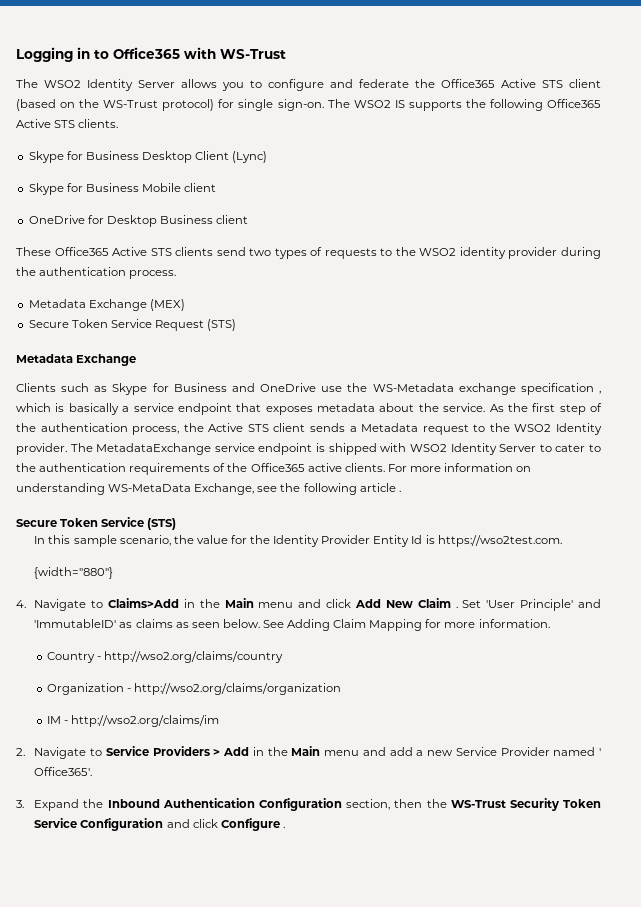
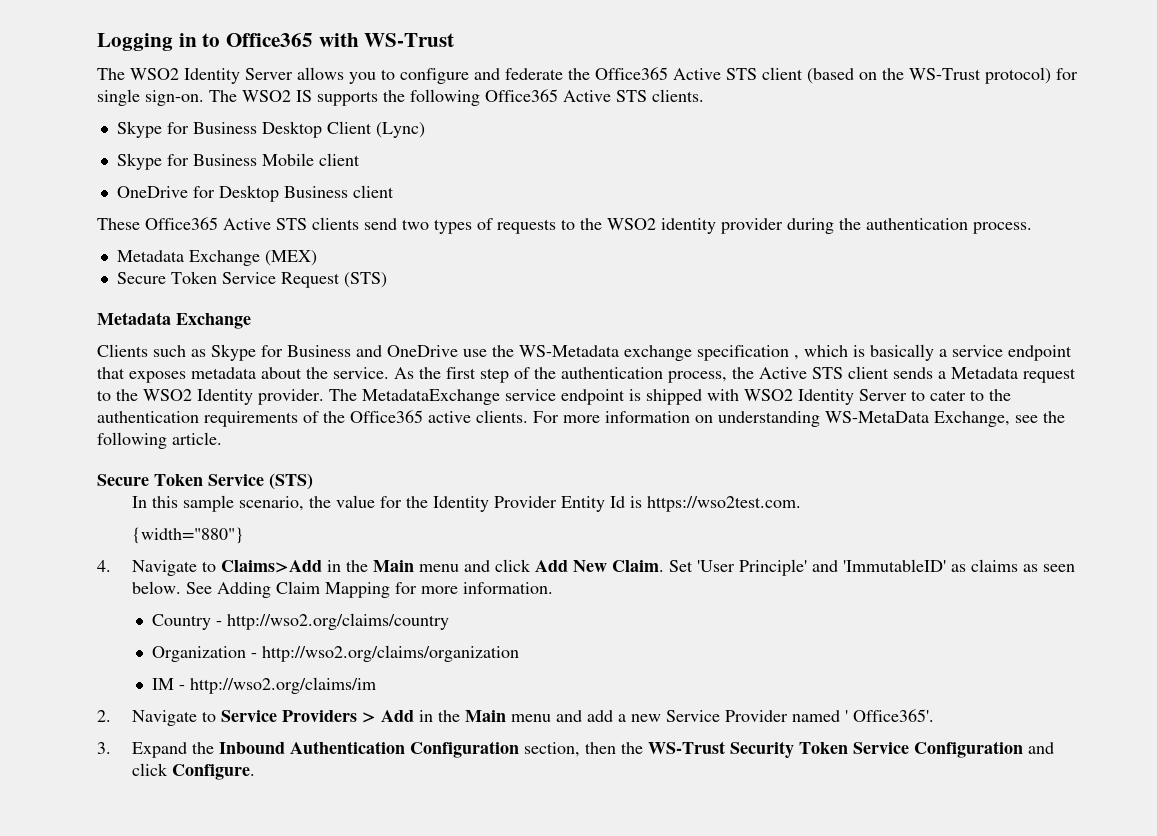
[359,483,401,492] article . -> [172,432,222,445] article.
[417,598,458,608] Claim . -> [611,560,664,572] Claim.
[220,818,285,831] Configure . -> [171,764,255,780] Configure.

